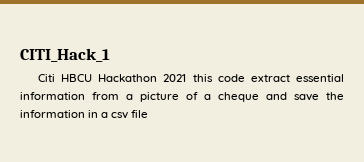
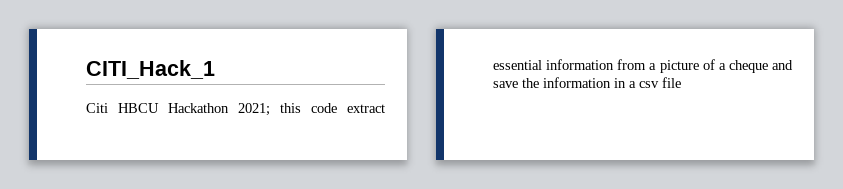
[163,74,187,82] 2021 -> [238,103,270,116] 2021;

